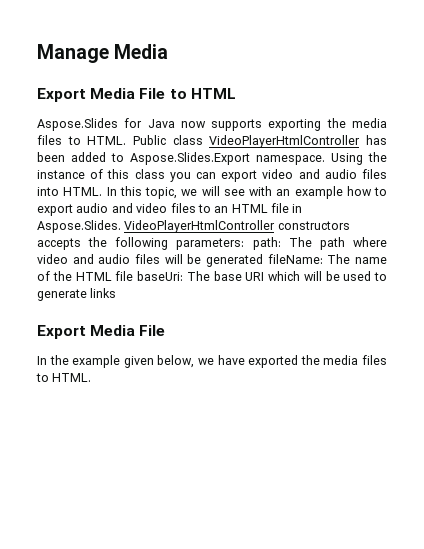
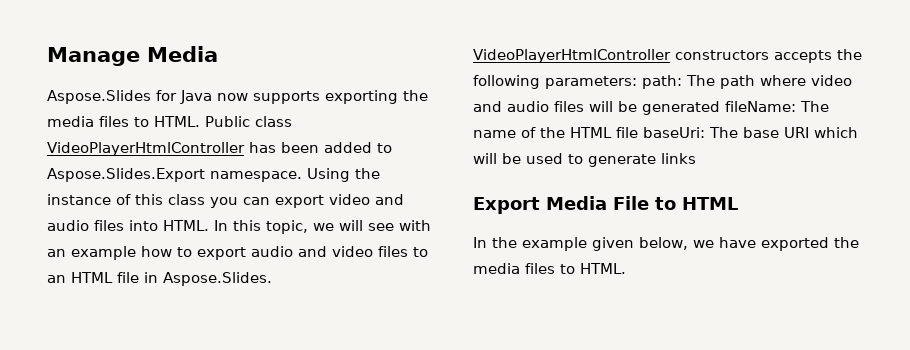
[37,88,236,102] // Export Media File to HTML -> (218, 54) none
(166, 330) none -> [655,197,738,210] to HTML

